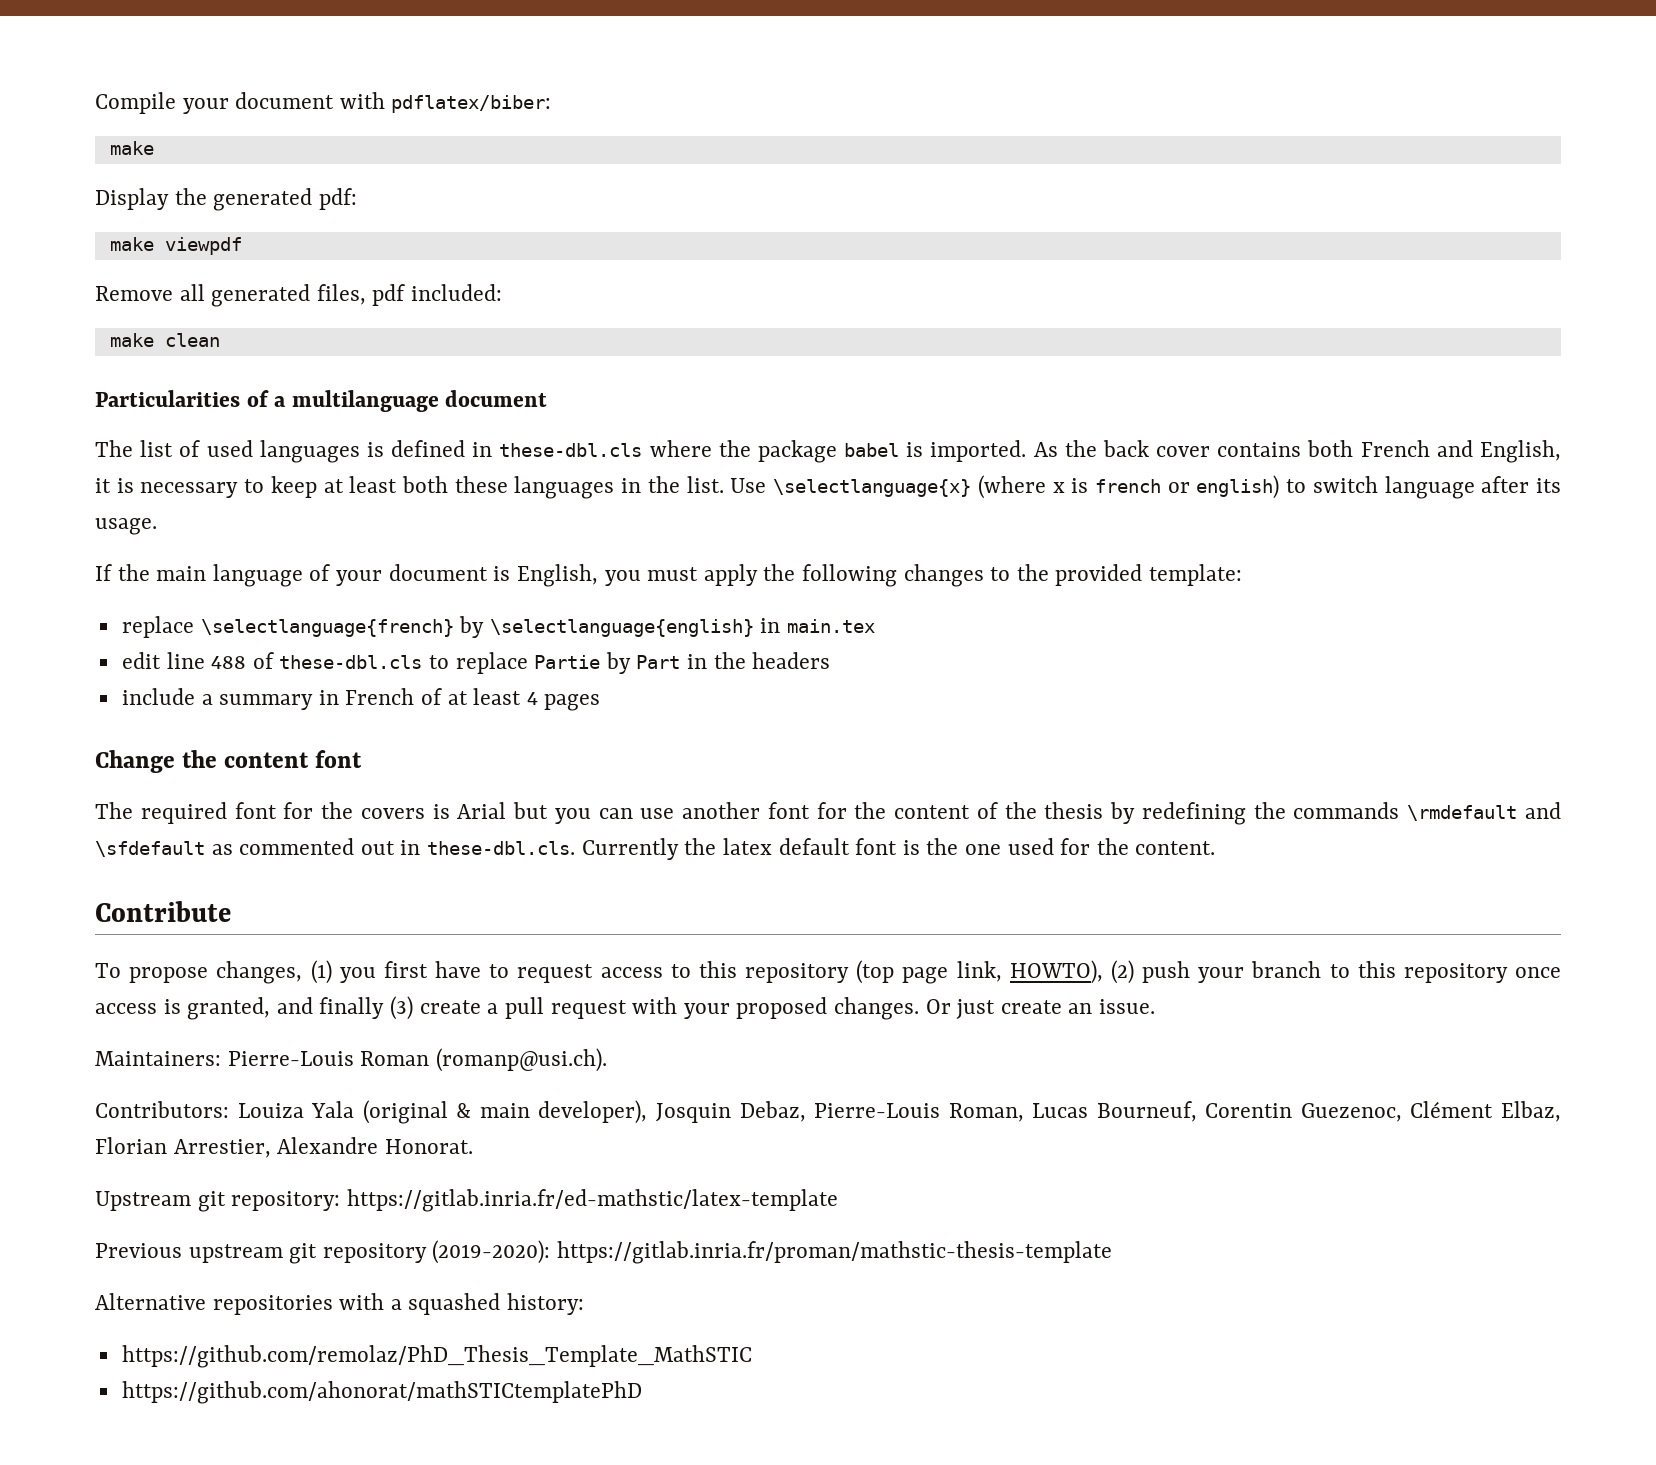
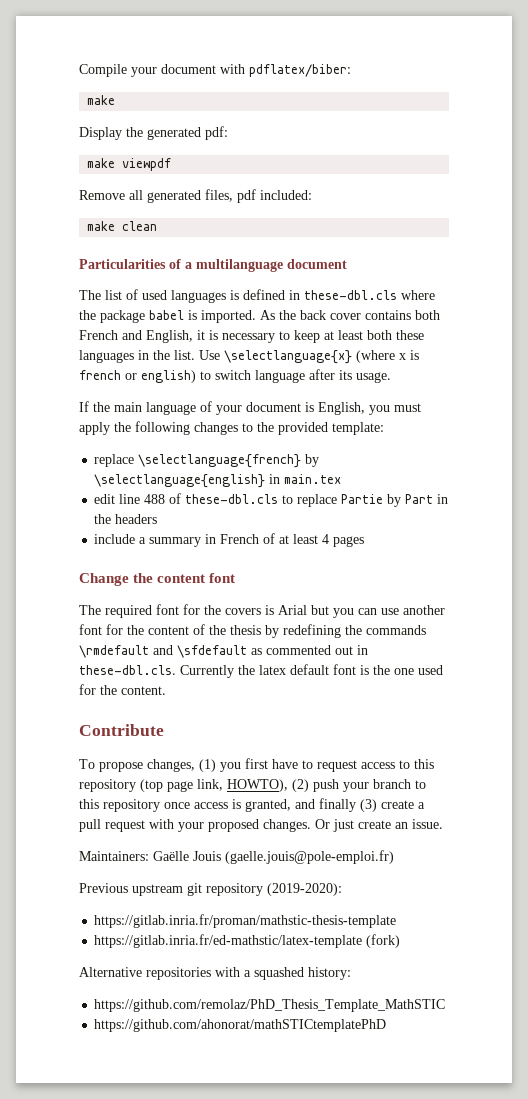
[227,1048,607,1072] [95,1100,1561,1124] [95,1137,473,1158] [95,1189,838,1212] Pierre-Louis Roman (romanp@usi.ch). // Contributors: Louiza Yala (original & main developer), Josquin Debaz, Pierre-Louis Roman, Lucas Bourneuf, Corentin Guezenoc, Clément Elbaz, Florian Arrestier, Alexandre Honorat. // Upstream git repository: https://gitlab.inria.fr/ed-mathstic/latex-template -> [153,850,394,864] Gaëlle Jouis (gaelle.jouis@pole-emploi.fr)
(551, 1252) none -> (342, 889) //
(1113, 1252) none -> [94,934,401,948] // https://gitlab.inria.fr/ed-mathstic/latex-template (fork)

